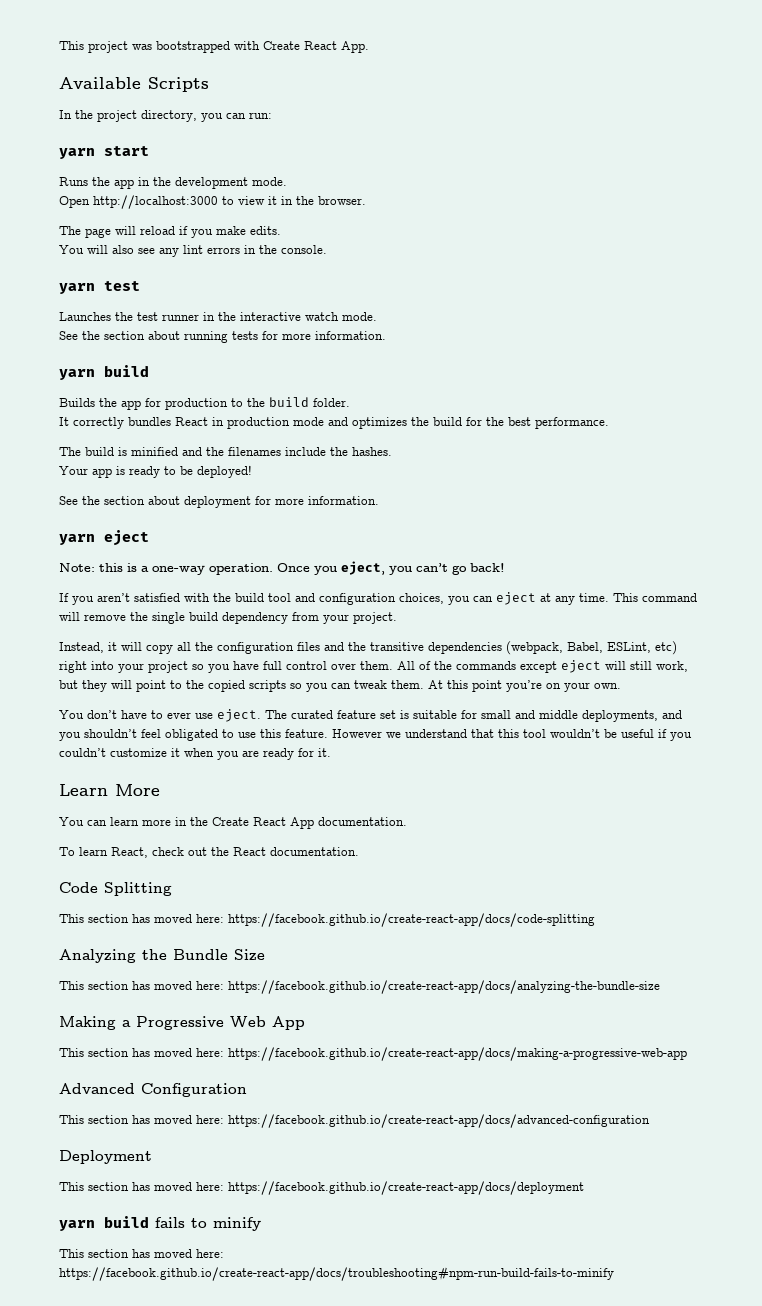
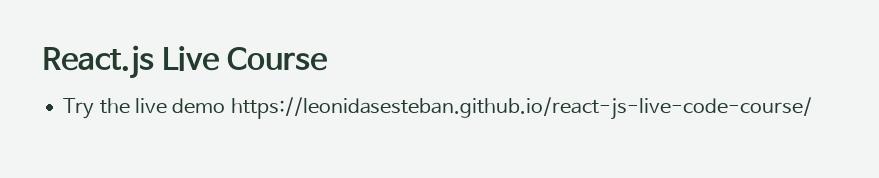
[59,41,369,53] [59,77,209,92] [59,110,272,122] [59,146,149,159] [59,177,287,189] [59,195,366,209] [59,226,281,238] [59,245,327,257] [59,281,140,294] [59,312,377,321] [59,331,386,343] [59,365,149,380] [59,397,350,410] [59,417,609,429] [59,447,392,456] [59,465,252,478] [59,496,379,508] [59,530,149,546] [59,561,505,575] [59,592,697,605] [59,612,397,624] [59,641,677,655] [59,660,688,673] [59,680,621,692] [59,709,682,722] [59,729,692,741] [59,748,331,760] [59,784,160,796] [59,817,407,829] [59,847,359,858] [59,882,172,896] [59,913,595,927] [59,949,265,963] [59,980,660,994] [59,1016,305,1030] [59,1047,687,1061] [59,1083,247,1097] [59,1114,650,1128] [59,1150,152,1164] [59,1181,584,1195] [59,1216,261,1231] [59,1249,224,1258] [59,1267,614,1281] This project was bootstrapped with Create React App. // Available Scripts // In the project directory, you can run: // yarn start // Runs the app in the development mode. // Open http://localhost:3000 to view it in the browser. // The page will reload if you make edits. // You will also see any lint errors in the console. // yarn test // Launches the test runner in the interactive watch mode. // See the section about running tests for more information. // yarn build // Builds the app for production to the build folder. // It correctly bundles React in production mode and optimizes the build for the best performance. // The build is minified and the filenames include the hashes. // Your app is ready to be deployed! // See the section about deployment for more information. // yarn eject // Note: this is a one-way operation. Once you eject, you can’t go back! // If you aren’t satisfied with the build tool and configuration choices, you can eject at any time. This command will remove the single build dependency from your project. // Instead, it will copy all the configuration files and the transitive dependencies (webpack, Babel, ESLint, etc) right into your project so you have full control over them. All of the commands except eject will still work, but they will point to the copied scripts so you can tweak them. At this point you’re on your own. // You don’t have to ever use eject. The curated feature set is suitable for small and middle deployments, and you shouldn’t feel obligated to use this feature. However we understand that this tool wouldn’t be useful if you couldn’t customize it when you are ready for it. // Learn More // You can learn more in the Create React App documentation. // To learn React, check out the React documentation. // Code Splitting // This section has moved here: https://facebook.github.io/create-react-app/docs/code-splitting // Analyzing the Bundle Size // This section has moved here: https://facebook.github.io/create-react-app/docs/analyzing-the-bundle-size // Making a Progressive Web App // This section has moved here: https://facebook.github.io/create-react-app/docs/making-a-progressive-web-app // Advanced Configuration // This section has moved here: https://facebook.github.io/create-react-app/docs/advanced-configuration // Deployment // This section has moved here: https://facebook.github.io/create-react-app/docs/deployment // yarn build fails to minify // This section has moved here: https://facebook.github.io/create-react-app/docs/troubleshooting#npm-run-build-fails-to-minify -> [42,45,328,79] [63,97,813,120] React.js Live Course // Try the live demo https://leonidasesteban.github.io/react-js-live-code-course/

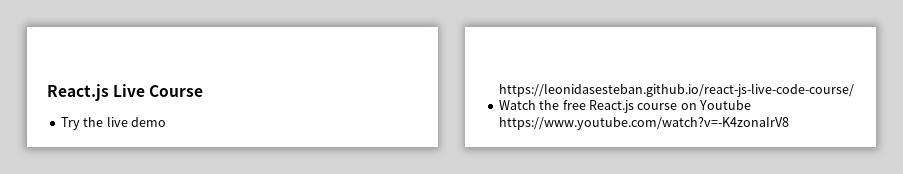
(813, 108) none -> [498,100,751,113] [498,117,789,130] // Watch the free React.js course on Youtube https://www.youtube.com/watch?v=-K4zonaIrV8

